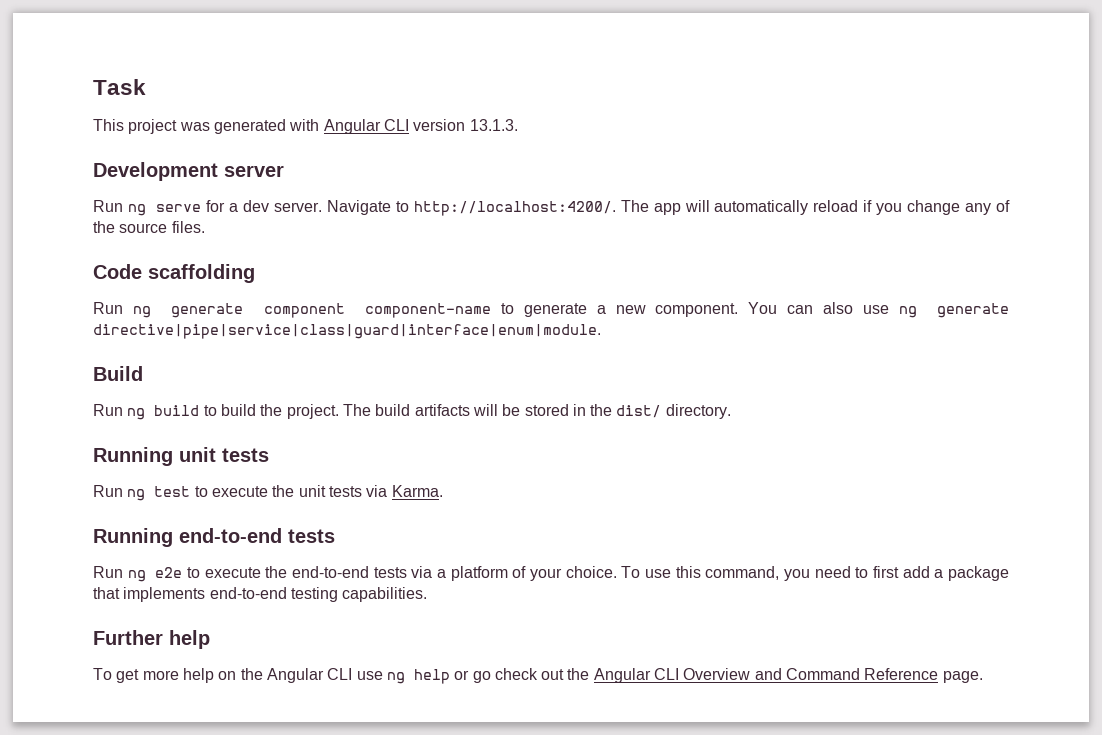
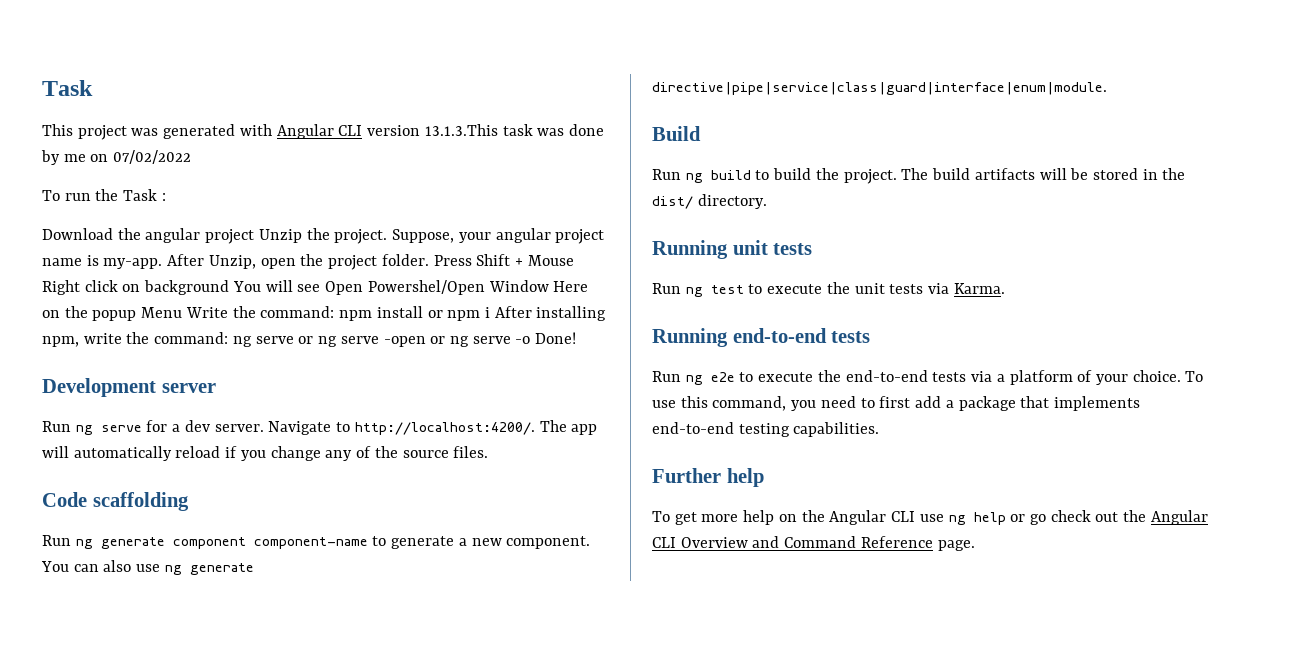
[469,119,518,131] 13.1.3. -> [424,124,604,136] [41,150,192,165] [42,189,166,201] [42,228,605,244] [42,254,574,270] [42,280,589,295] [42,306,607,321] [42,332,577,347] 13.1.3.This task was done by me on 07/02/2022 // To run the Task : // Download the angular project Unzip the project. Suppose, your angular project name is my-app. After Unzip, open the project folder. Press Shift + Mouse Right click on background You will see Open Powershel/Open Window Here on the popup Menu Write the command: npm install or npm i After installing npm, write the command: ng serve or ng serve -open or ng serve -o Done!

